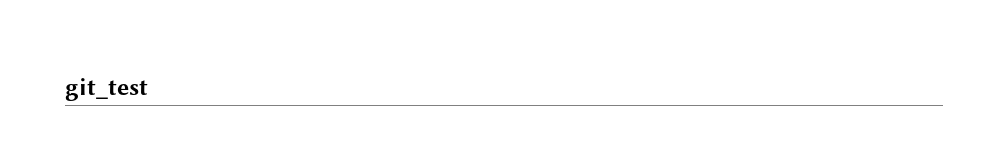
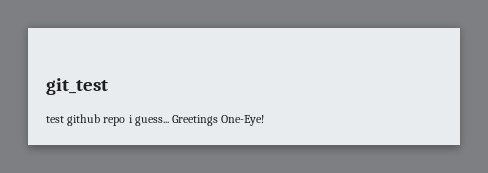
(148, 89) none -> [46,114,265,126] // test github repo i guess... Greetings One-Eye!

